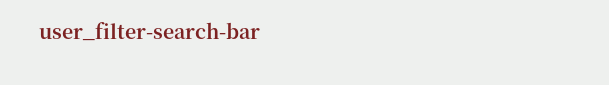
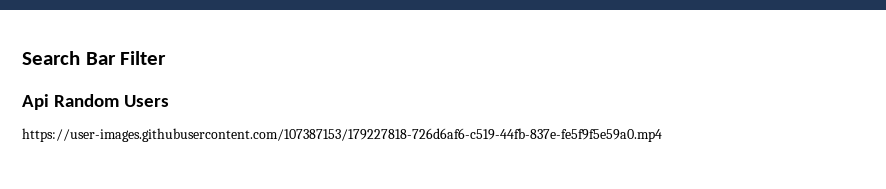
[39,22,260,41] user_filter-search-bar -> [22,51,167,65] [22,94,169,110] [22,128,662,142] Search Bar Filter // Api Random Users // https://user-images.githubusercontent.com/107387153/179227818-726d6af6-c519-44fb-837e-fe5f9f5e59a0.mp4

